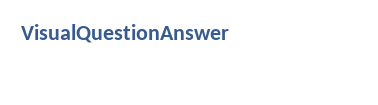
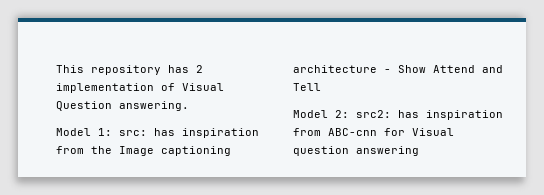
[21,24,229,43] VisualQuestionAnswer -> [56,65,203,75] [56,83,224,93] [56,101,189,111] [56,128,259,138] [56,146,231,156] [293,65,503,73] [293,83,321,91] [293,110,503,120] [293,128,454,136] [293,146,419,156] This repository has 2 implementation of Visual Question answering. // Model 1: src: has inspiration from the Image captioning architecture - Show Attend and Tell // Model 2: src2: has inspiration from ABC-cnn for Visual question answering

